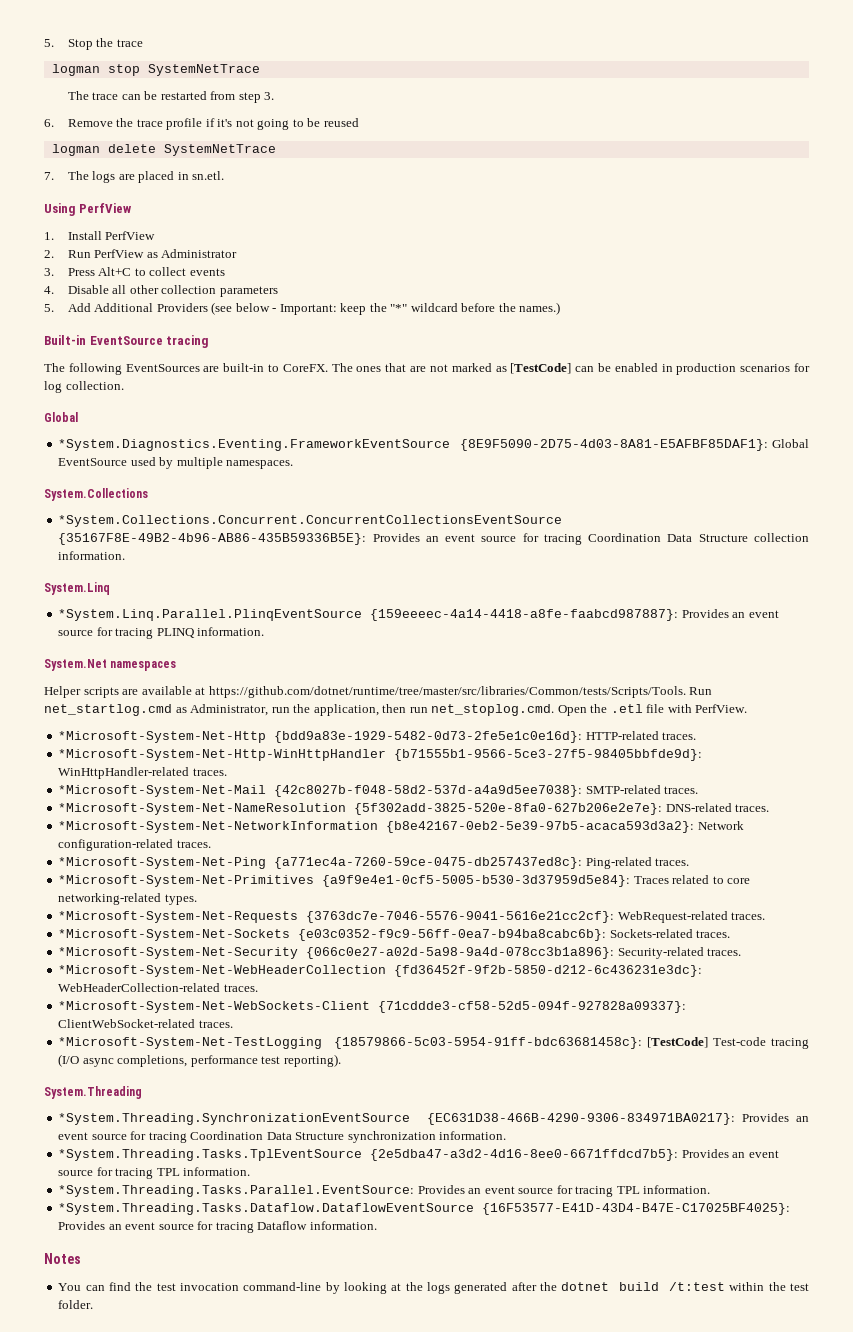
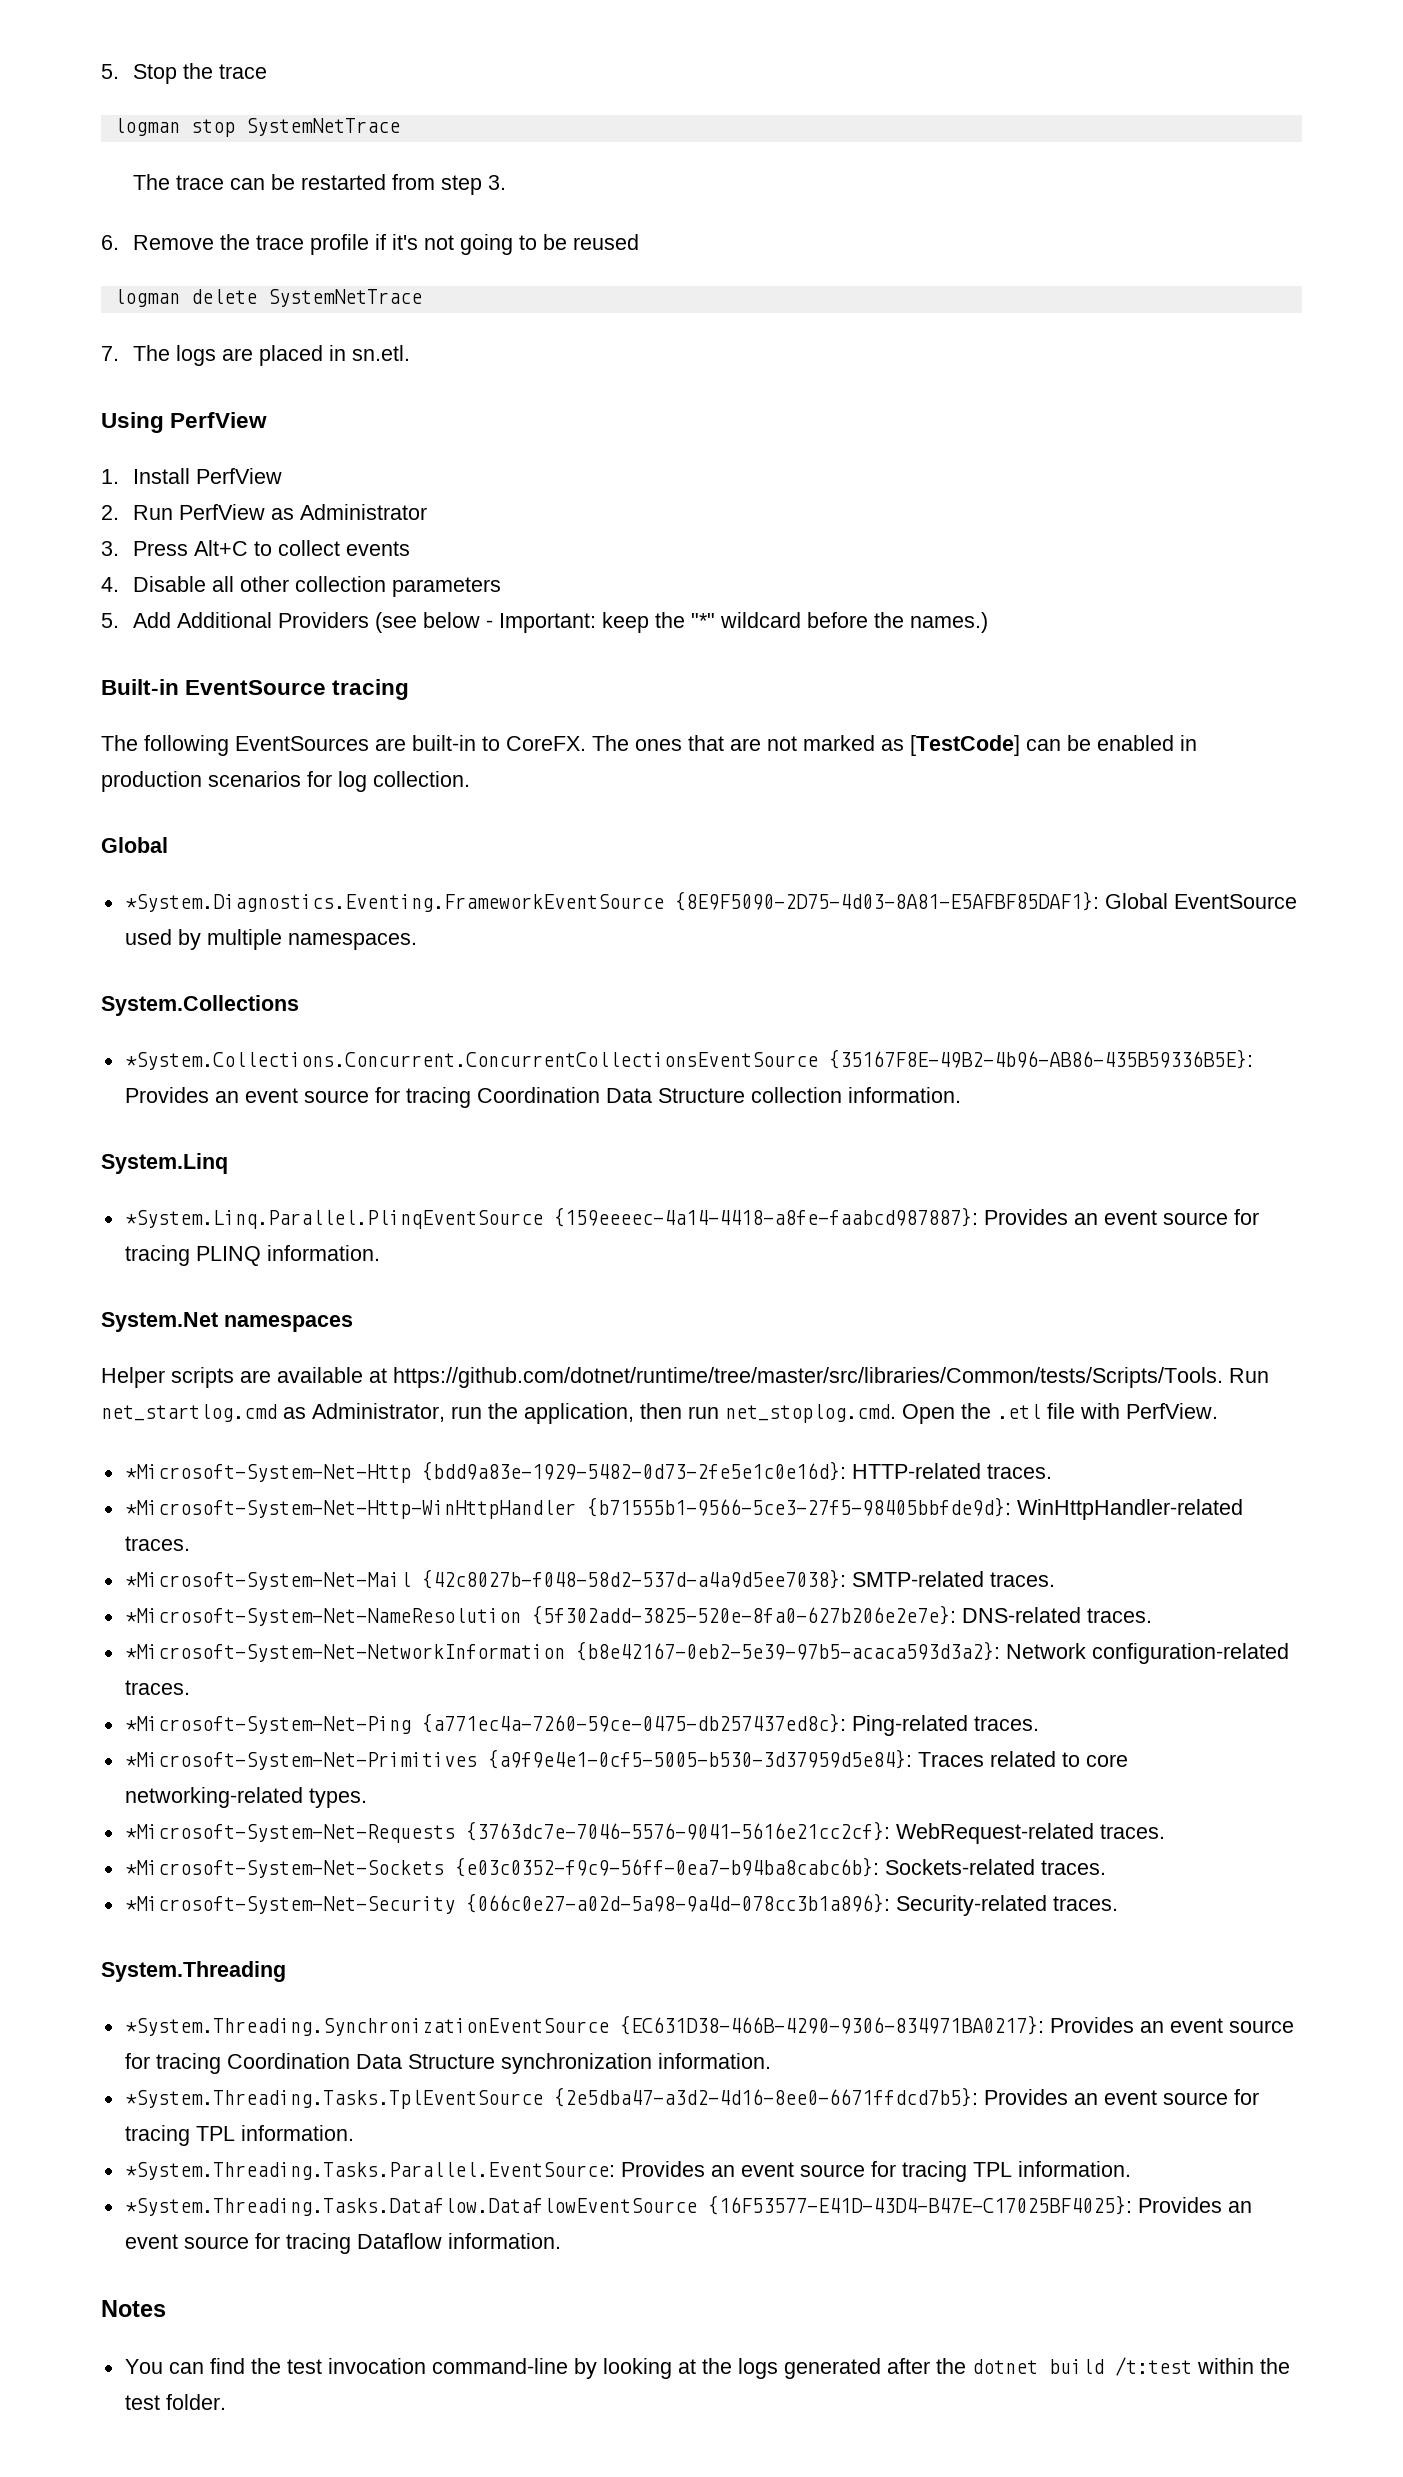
[58,965,703,977] [58,983,258,992] [58,1001,687,1013] [58,1019,233,1028] [58,1037,810,1049] [58,1054,341,1067] // *Microsoft-System-Net-WebHeaderCollection {fd36452f-9f2b-5850-d212-6c436231e3dc}: WebHeaderCollection-related traces. // *Microsoft-System-Net-WebSockets-Client {71cddde3-cf58-52d5-094f-927828a09337}: ClientWebSocket-related traces. // *Microsoft-System-Net-TestLogging {18579866-5c03-5954-91ff-bdc63681458c}: [TestCode] Test-code tracing (I/O async completions, performance test reporting). -> (1118, 1903) none

